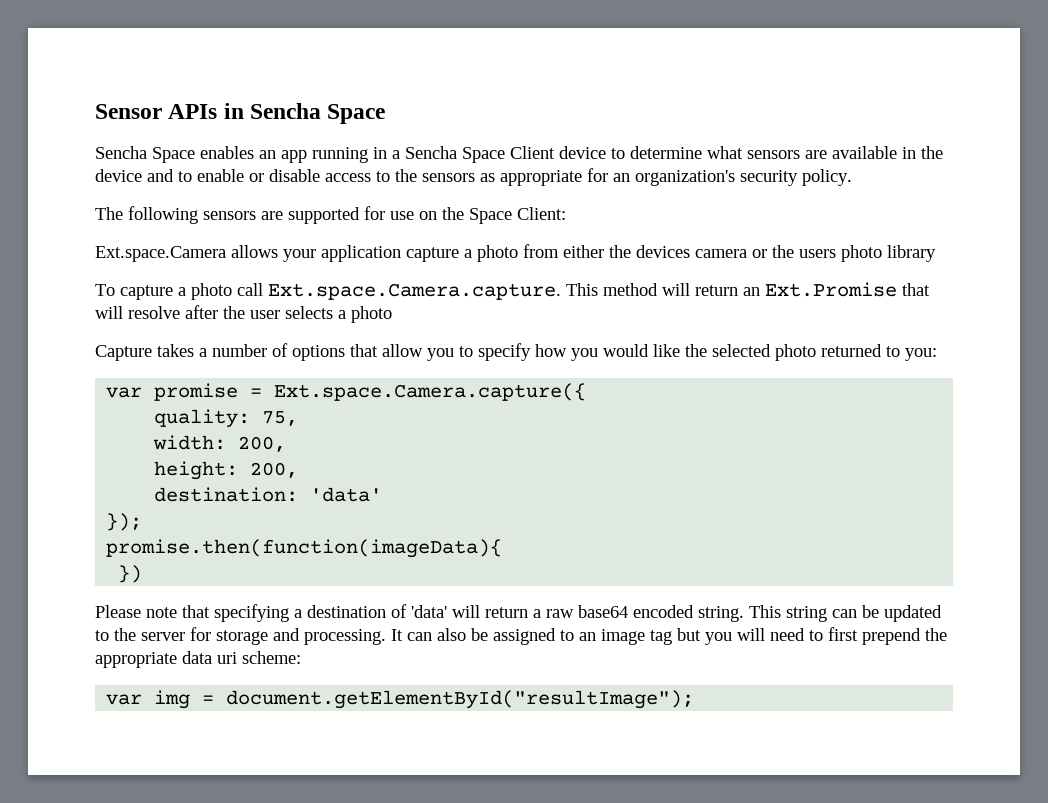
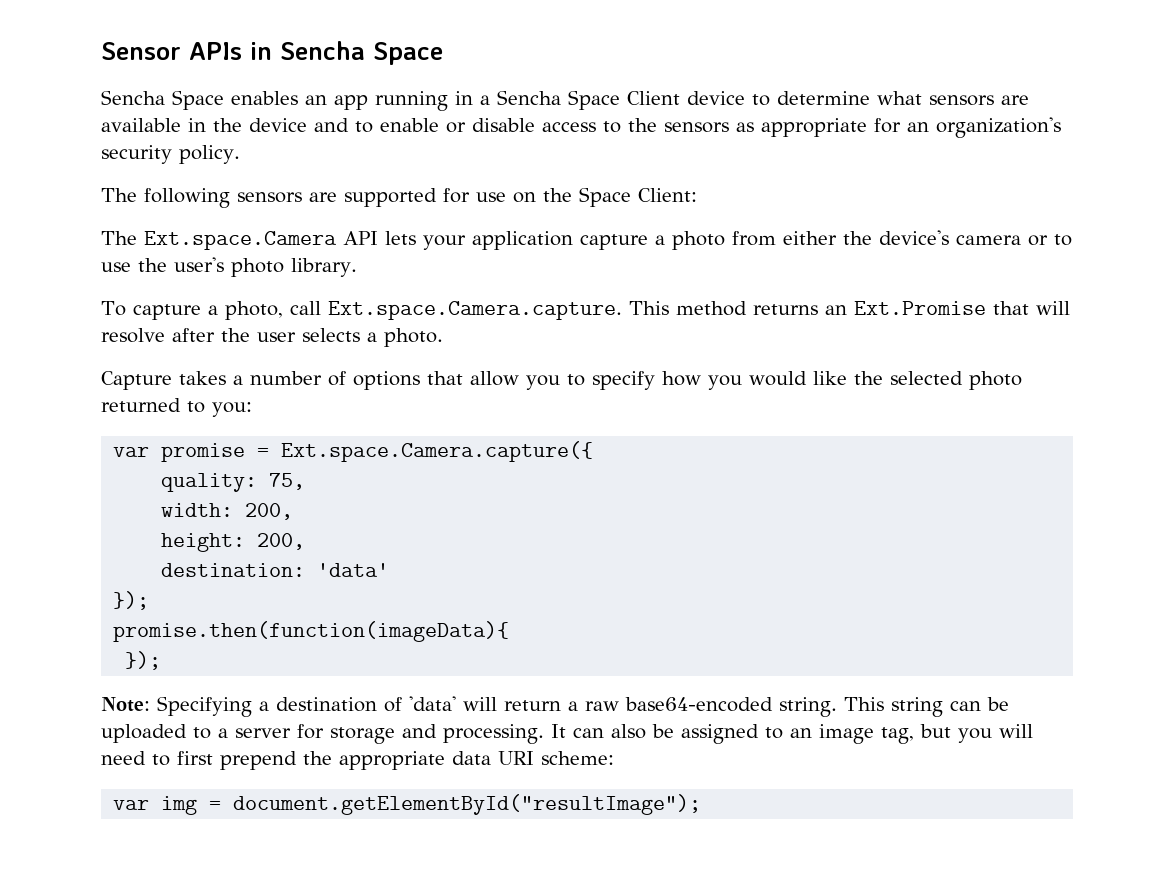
[95,245,278,262] Ext.space.Camera allows -> [101,231,416,250] The Ext.space.Camera API lets
[636,245,690,258] devices -> [879,230,949,245] device's
[772,245,936,262] the users photo library -> [1054,234,1072,246] [101,257,357,277] to use the user's photo library.
[191,283,232,300] photo -> [224,301,283,320] photo,
[662,283,738,296] will return -> [752,304,818,315] returns
[351,306,392,323] photo -> [384,328,443,347] photo.
[118,565,143,583] [95,604,289,622] }) // Please note that specifying -> [125,651,162,670] [101,696,252,717] }); // Note: Specifying
[578,605,694,618] base64 encoded -> [625,697,773,712] base64-encoded
[884,605,942,622] [95,628,136,641] updated to the -> [101,724,228,743] uploaded to a
[650,630,672,645] tag -> [881,727,914,744] tag,
[217,652,237,664] uri -> [498,751,534,765] URI

